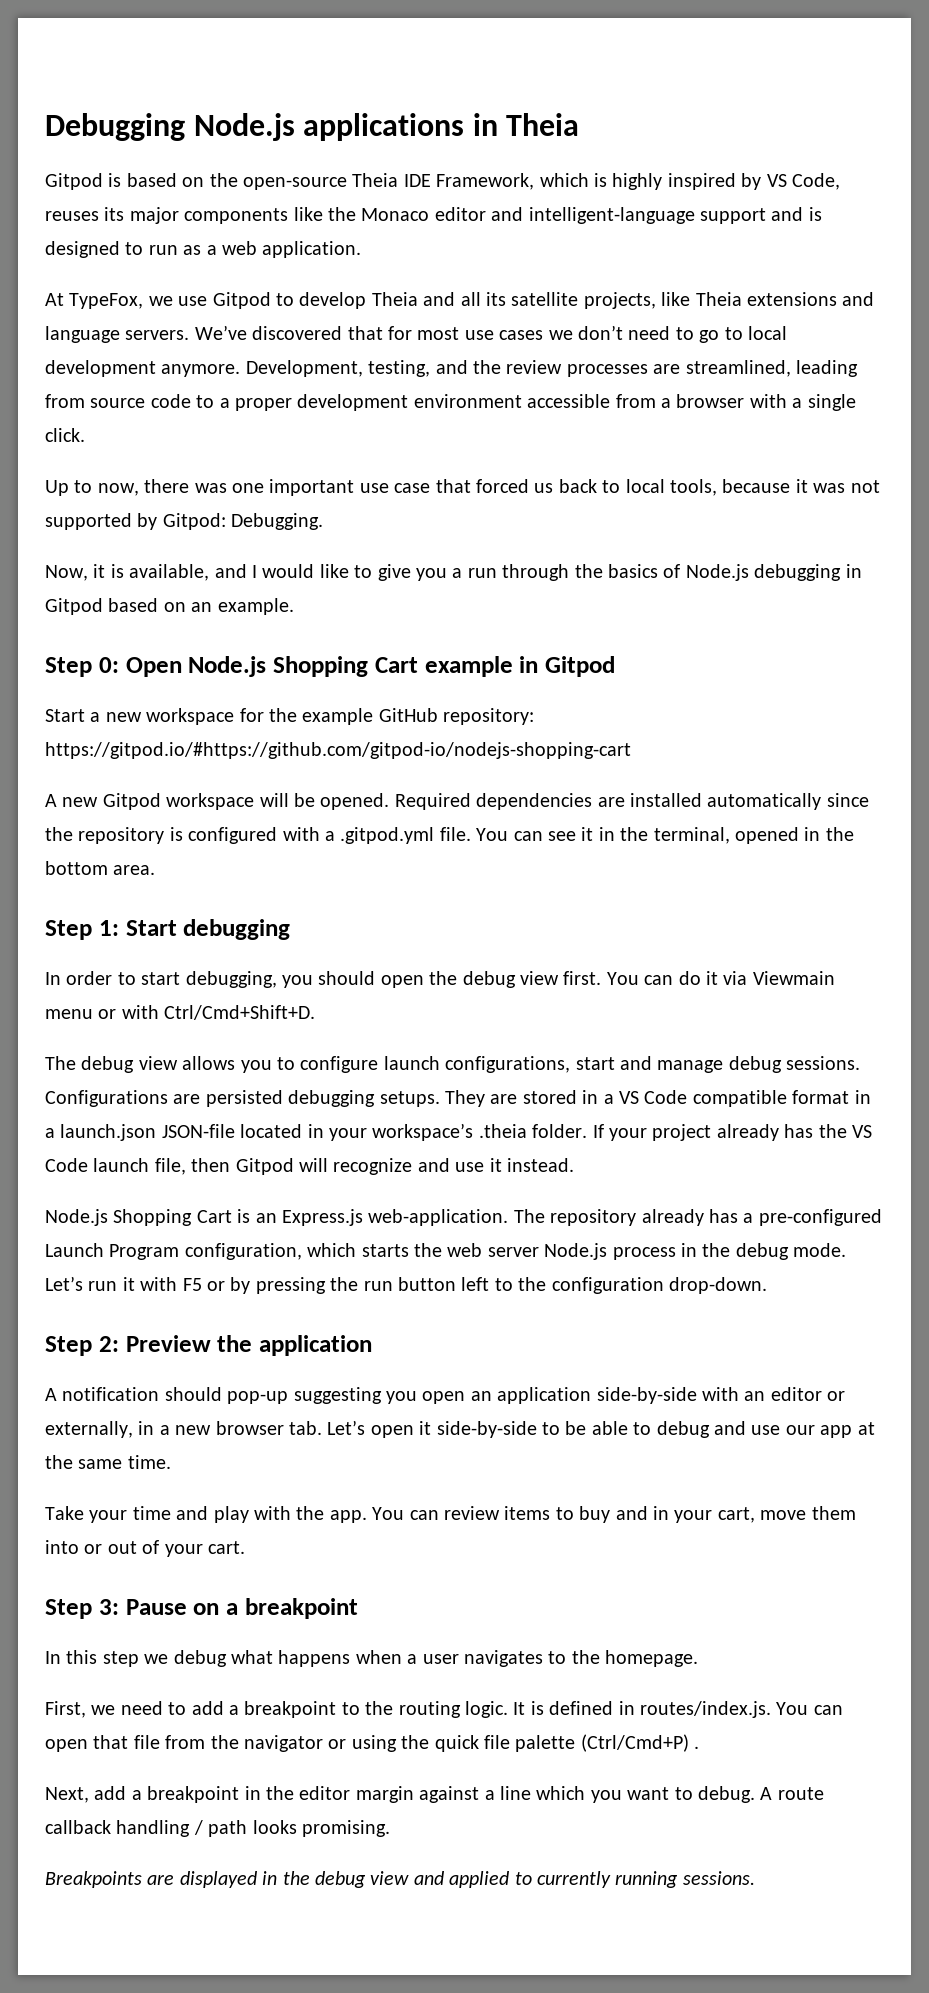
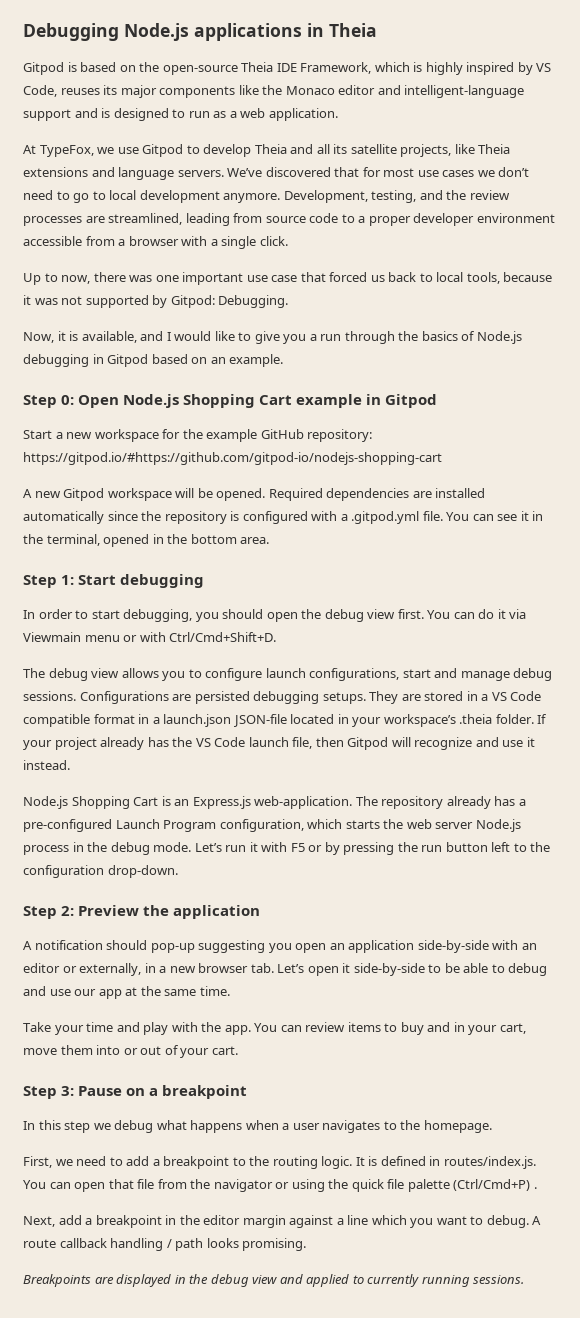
[297,394,409,411] development -> [413,213,475,226] developer

